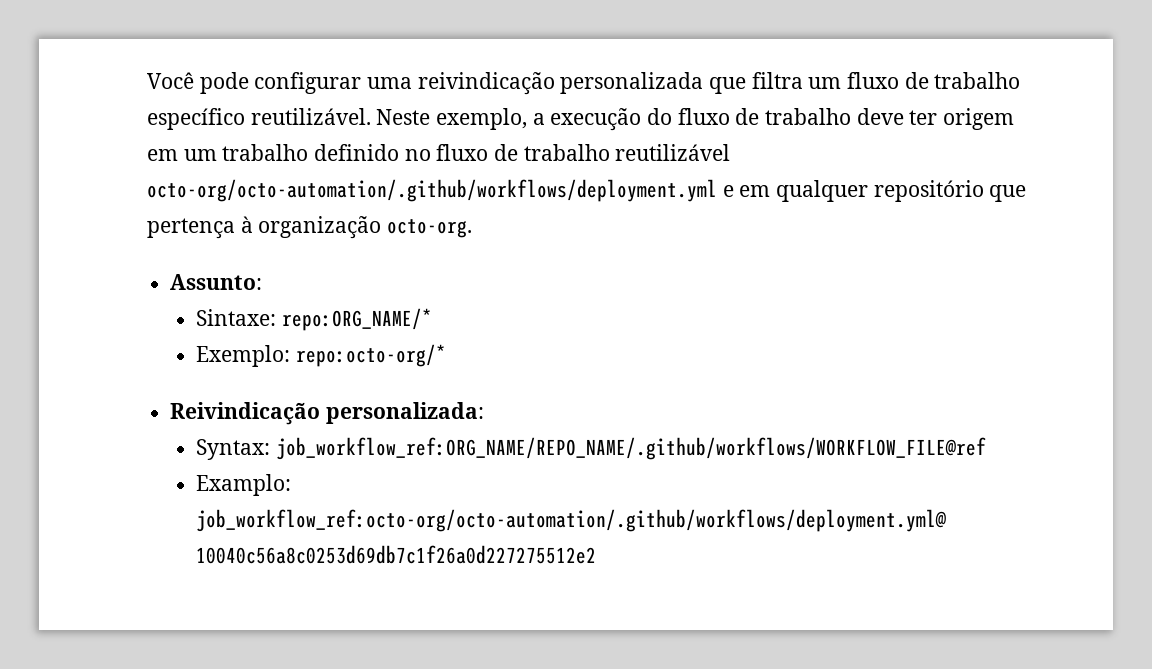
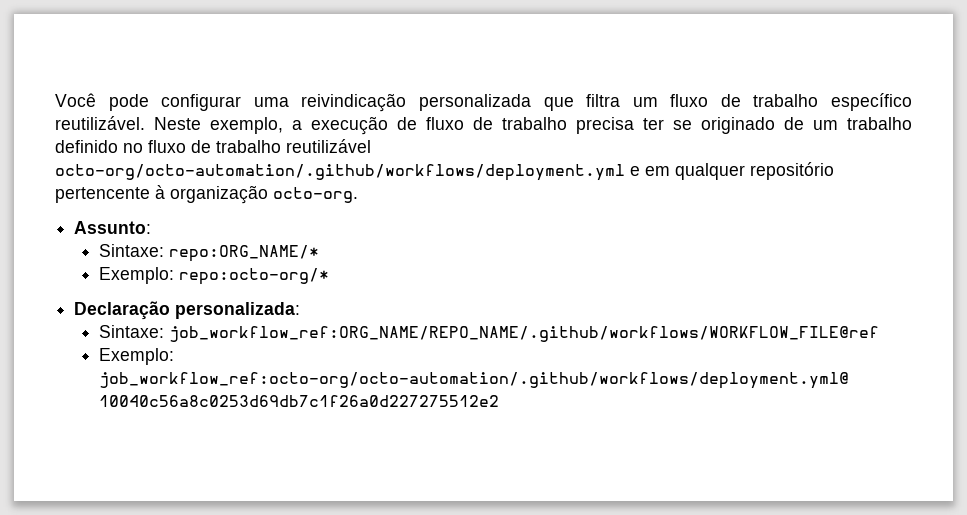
[647,108,1015,130] [147,149,178,161] do fluxo de trabalho deve ter origem em -> [397,117,804,134] de fluxo de trabalho precisa ter se originado de
[989,185,1027,202] [147,218,235,239] que pertença -> [55,187,150,203] pertencente
[170,402,321,425] Reivindicação -> [74,301,171,320] Declaração
[195,439,270,460] Syntax: -> [98,325,164,338] Sintaxe:
[195,474,291,496] Examplo: -> [98,348,174,365] Exemplo:

